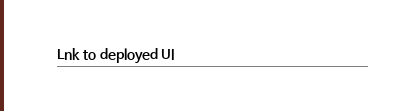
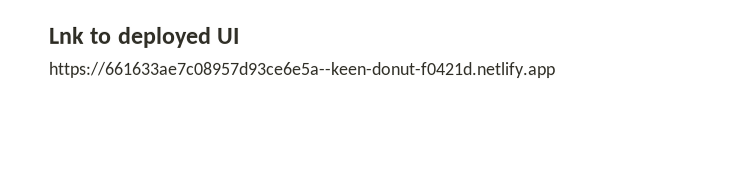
(175, 54) none -> [49,61,556,79] // https://661633ae7c08957d93ce6e5a--keen-donut-f0421d.netlify.app

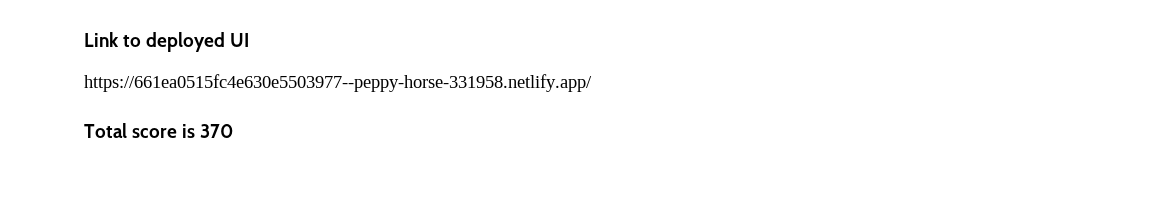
[49,26,85,44] Lnk -> [84,32,119,47] Link
[49,61,556,79] https://661633ae7c08957d93ce6e5a--keen-donut-f0421d.netlify.app -> [84,74,592,92] [84,123,234,138] https://661ea0515fc4e630e5503977--peppy-horse-331958.netlify.app/ // Total score is 370

